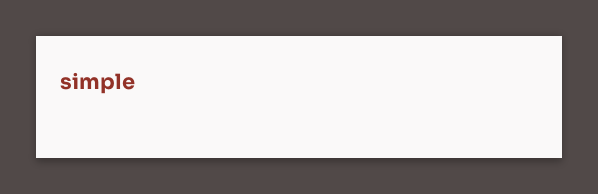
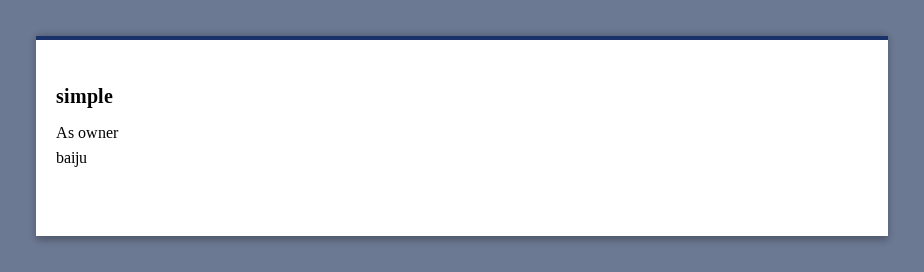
(135, 83) none -> [56,127,120,138] [56,152,87,167] // As owner // baiju

